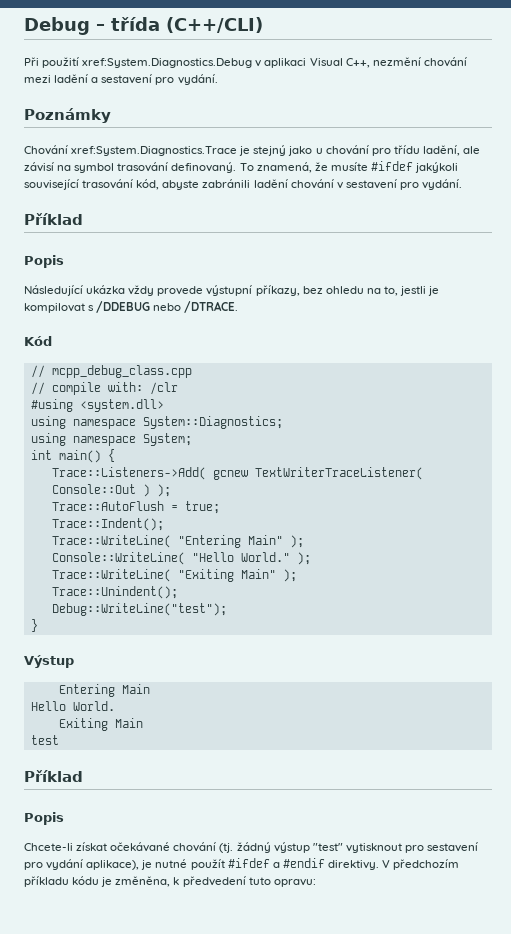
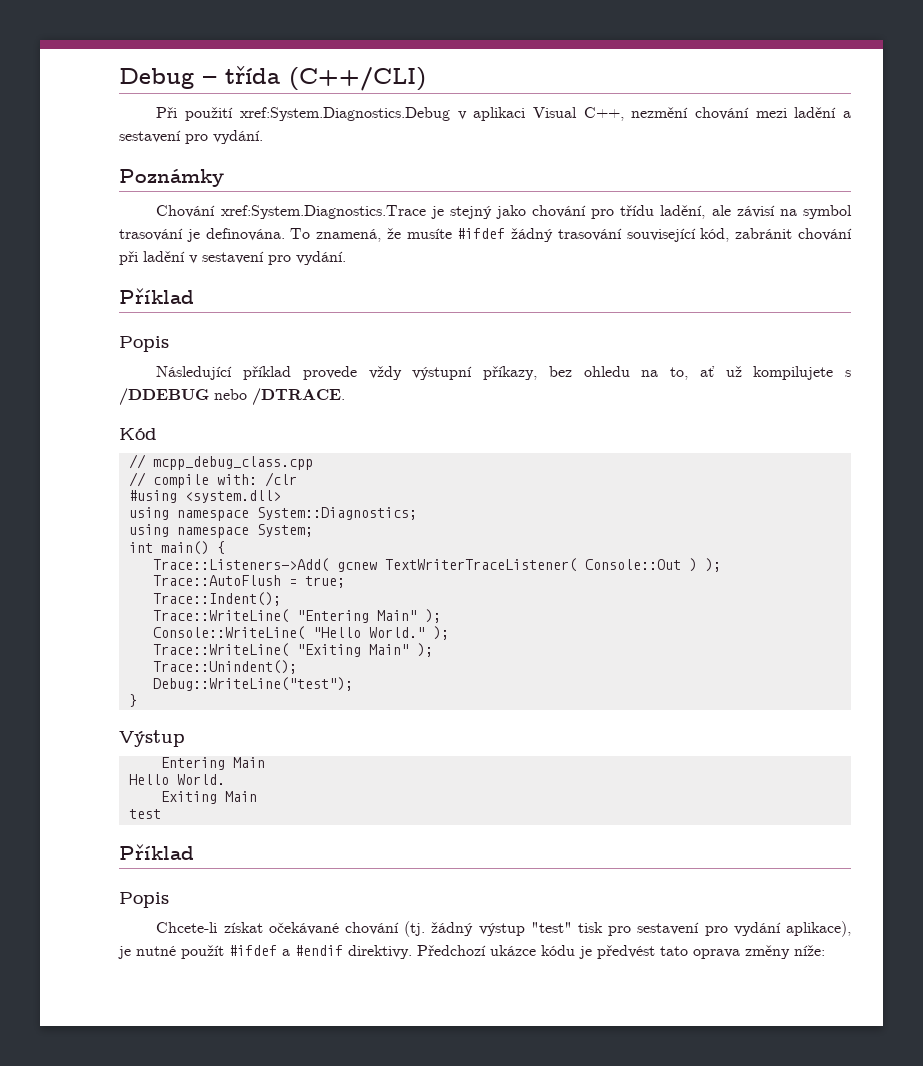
[315,148,323,154] u -> (526, 212) none
[171,162,237,173] definovaný. -> [186,228,285,242] je definována.
[415,162,459,173] [24,179,334,190] jakýkoli související trasování kód, abyste zabránili ladění chování -> [511,228,852,242] [119,251,185,265] žádný trasování související kód, zabránit chování při ladění
[86,285,204,296] ukázka vždy provede -> [243,366,402,380] příklad provede vždy
[400,286,440,296] [24,303,85,313] jestli je kompilovat -> [699,366,834,380] ať už kompilujete
[345,843,402,853] vytisknout -> [578,922,604,933] tisk
[382,859,460,870] [24,876,316,887] V předchozím příkladu kódu je změněna, k předvedení tuto opravu: -> [417,945,825,959] Předchozí ukázce kódu je předvést tato oprava změny níže:

